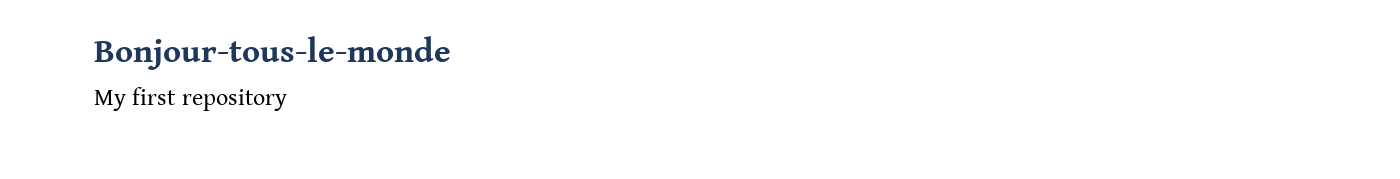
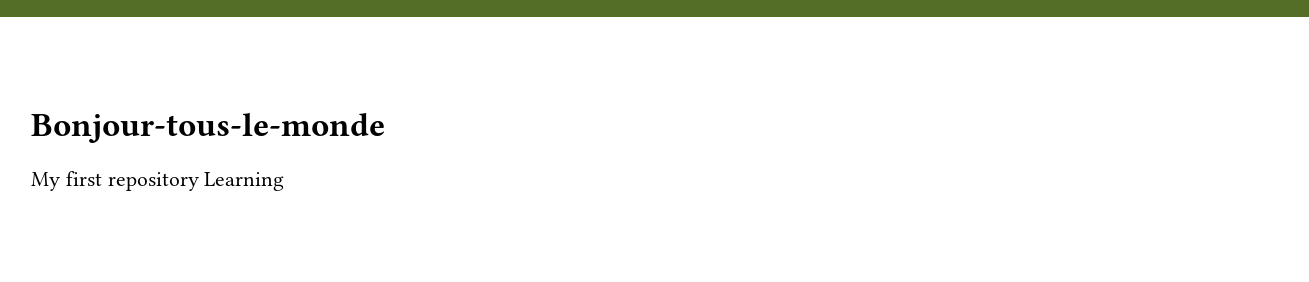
(287, 100) none -> [204,172,285,191] Learning

